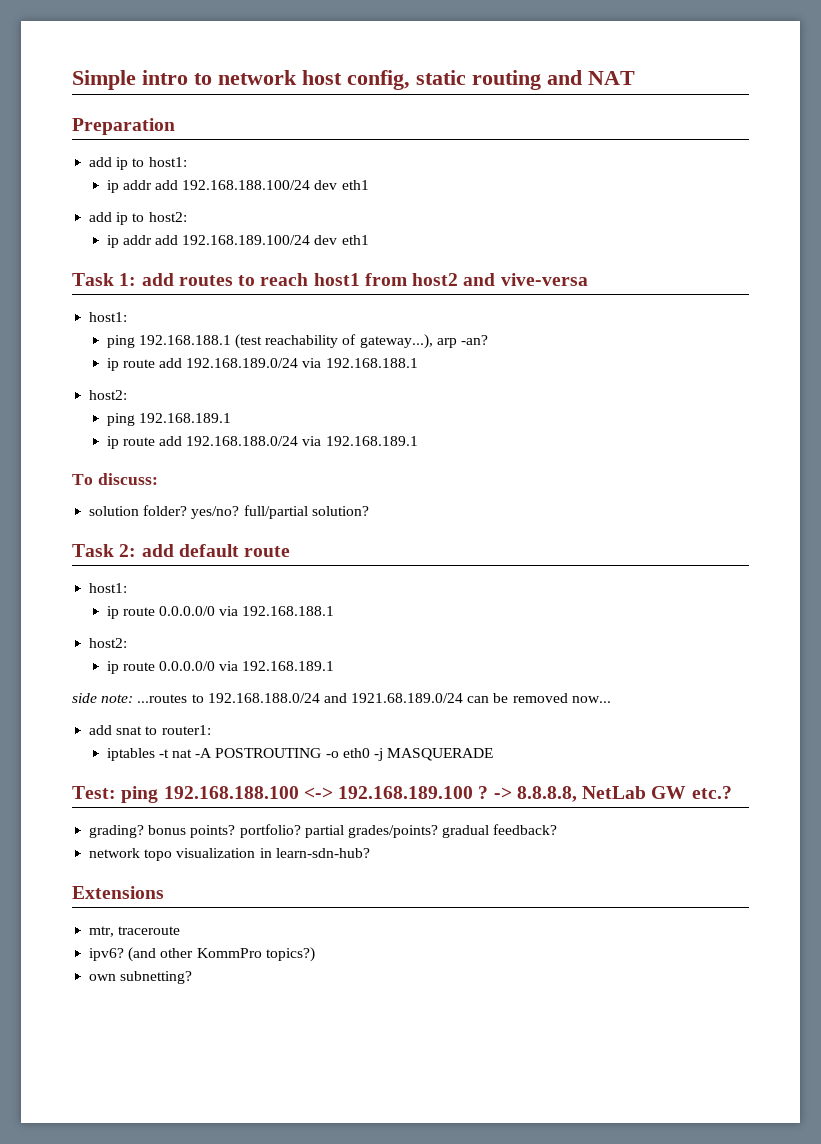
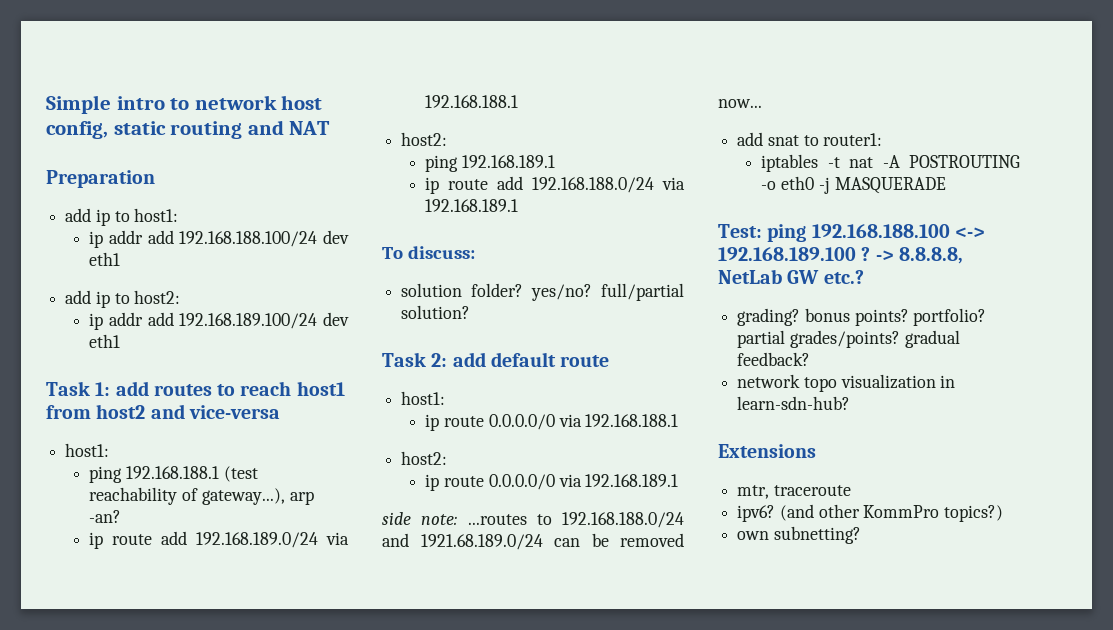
[500,273,588,286] vive-versa -> [188,405,280,419] vice-versa

